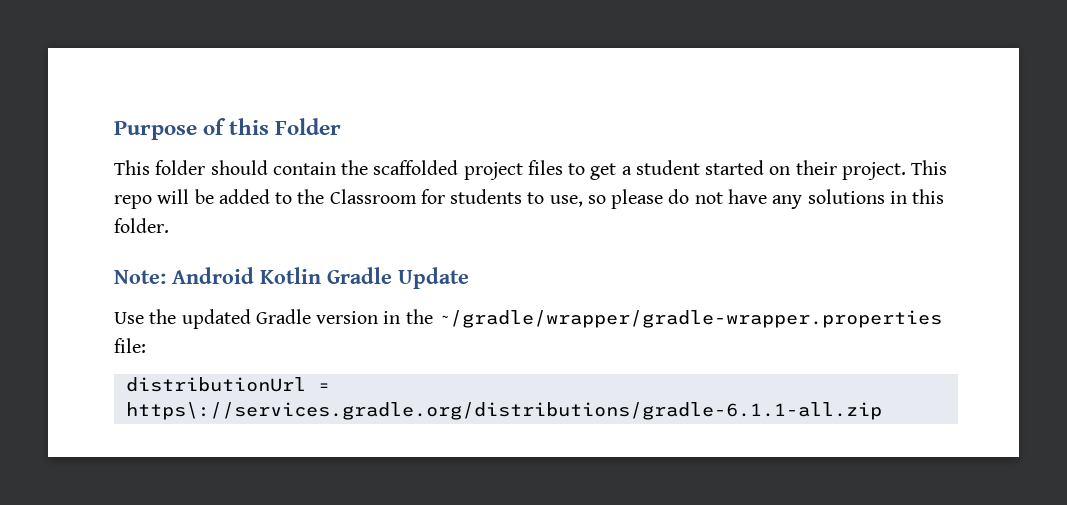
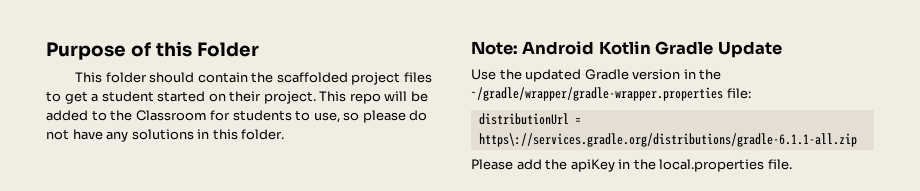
(882, 411) none -> [471,159,792,172] // Please add the apiKey in the local.properties file.

